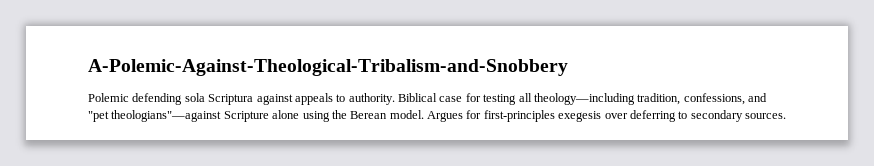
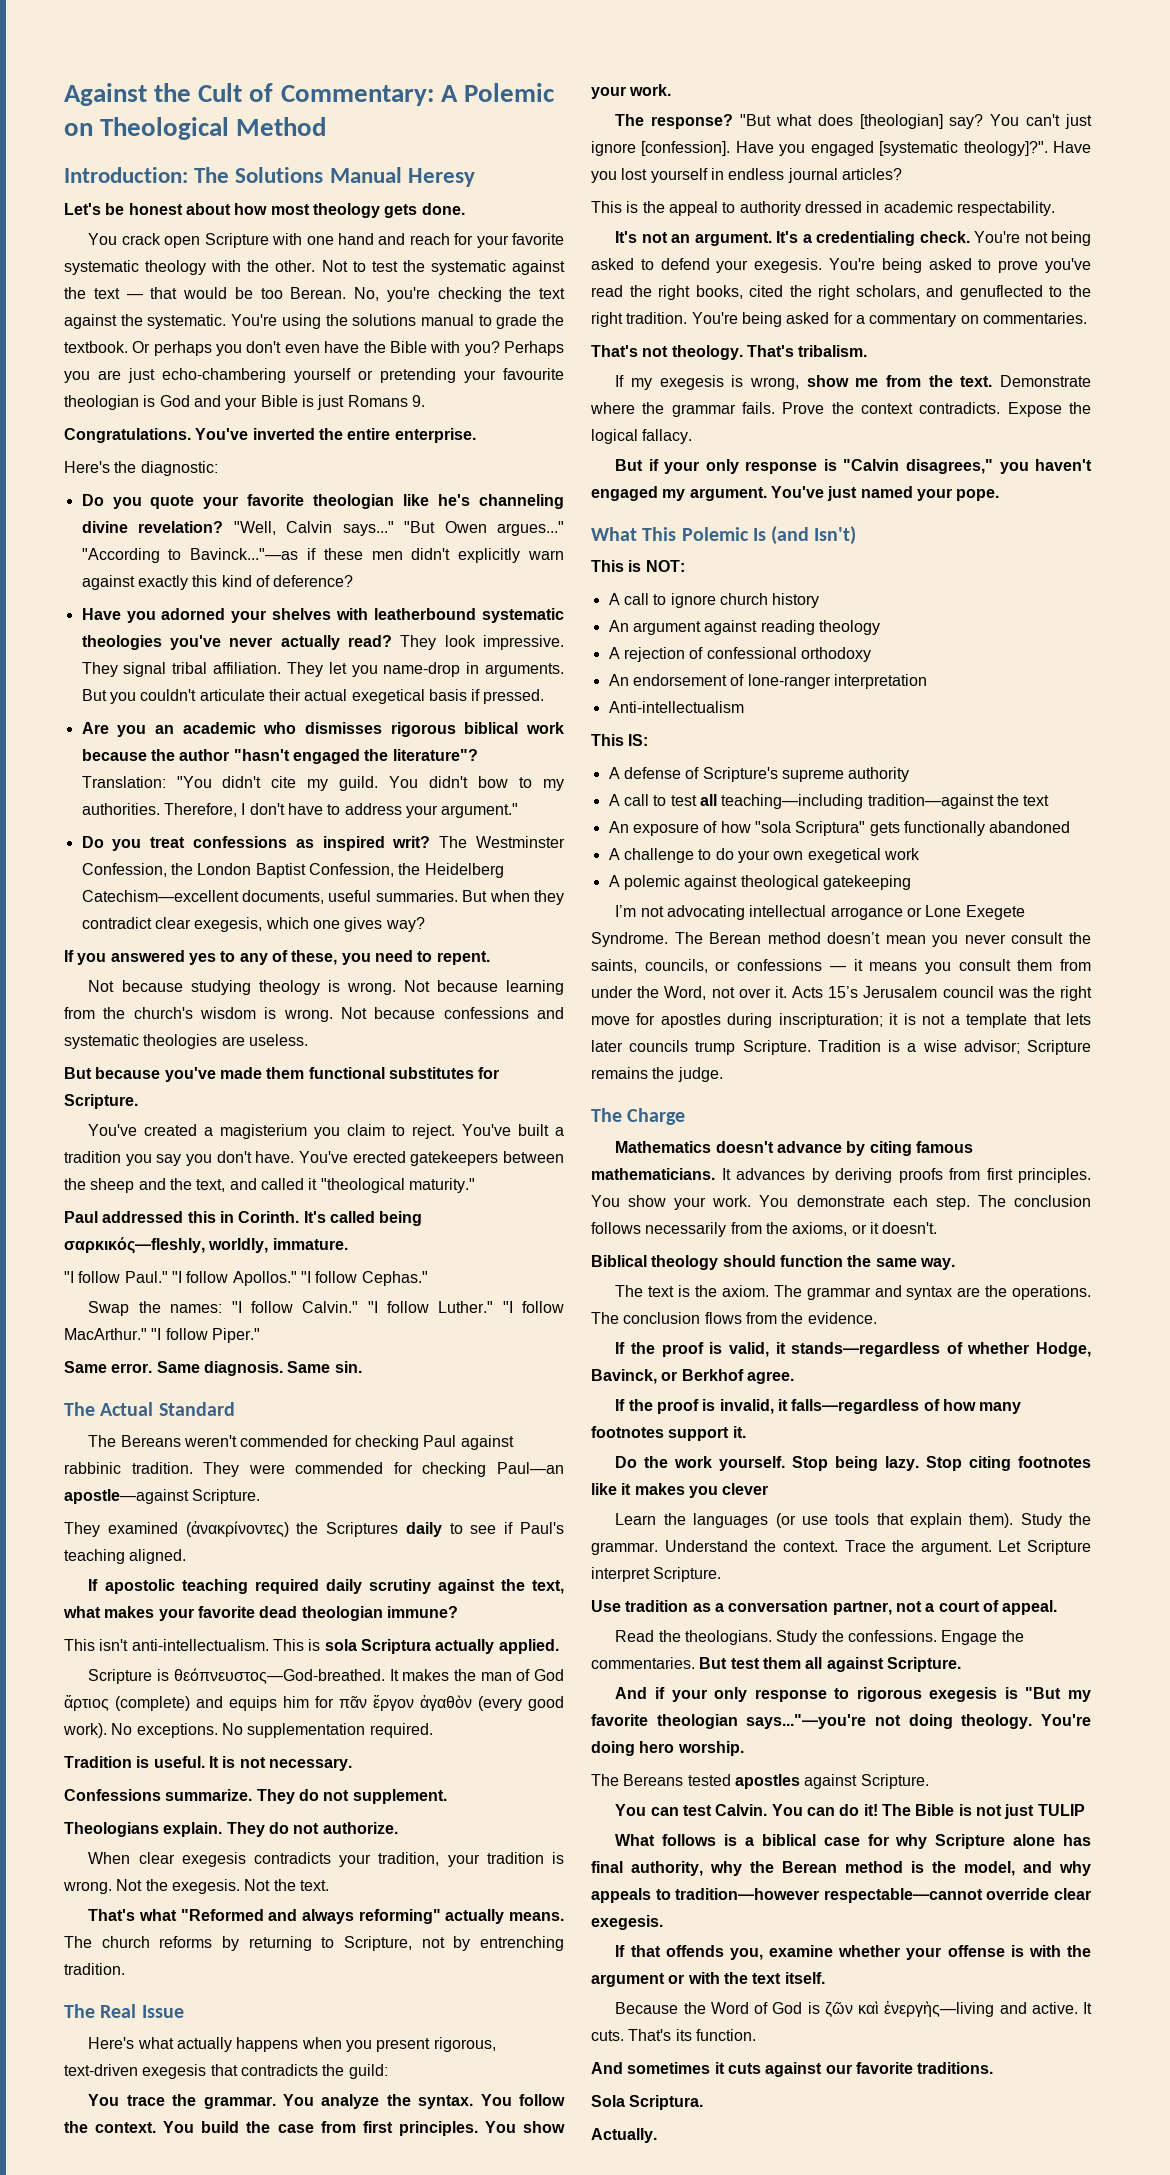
[88,59,568,76] [88,93,767,105] [88,110,786,122] A-Polemic-Against-Theological-Tribalism-and-Snobbery // Polemic defending sola Scriptura against appeals to authority. Biblical case for testing all theology—including tradition, confessions, and "pet theologians"—against Scripture alone using the Berean model. Argues for first-principles exegesis over deferring to secondary sources. -> [64,83,555,106] [64,117,327,140] [64,167,475,187] [64,203,465,218] [88,233,564,248] [64,260,566,275] [64,287,565,302] [64,314,564,329] [64,341,564,356] [64,368,564,383] [64,395,425,410] [64,428,476,443] [64,461,218,476] [81,494,564,509] [81,521,564,536] [81,548,564,563] [81,575,354,590] [81,608,564,623] [81,635,564,650] [81,662,564,677] [81,689,545,704] [81,722,564,737] [81,749,478,764] [81,776,564,791] [81,803,519,818] [81,836,565,851] [81,863,504,878] [81,890,564,905] [81,917,425,932] [64,950,490,965] [88,980,565,995] [64,1007,564,1022] [64,1034,308,1049] [64,1067,500,1082] [64,1094,138,1109] [88,1124,564,1139] [64,1151,564,1166] [64,1178,475,1193] [64,1211,423,1226] [64,1237,348,1254] [64,1271,428,1286] [88,1301,565,1316] [64,1328,260,1343] [64,1361,362,1376] [64,1402,235,1416] [88,1435,514,1450] [64,1462,564,1477] [64,1489,261,1504] [64,1521,564,1537] [64,1549,187,1564] [88,1579,565,1594] [63,1606,458,1621] [64,1639,559,1654] [88,1668,565,1684] [64,1695,564,1711] [63,1723,433,1738] [64,1756,352,1771] [64,1789,447,1804] [64,1822,398,1837] [88,1852,565,1867] [63,1879,329,1894] [88,1909,564,1924] [64,1936,564,1951] [64,1963,125,1975] [64,2004,184,2018] [88,2037,496,2052] [64,2064,388,2079] [88,2094,565,2109] [64,2121,565,2136] [591,84,672,99] [615,114,1092,129] [591,141,1091,156] [591,168,902,183] [591,201,1055,216] [615,231,1091,246] [591,258,1091,273] [591,285,1091,300] [591,312,1087,327] [591,345,868,360] [615,375,1091,390] [590,402,1091,417] [591,429,693,444] [615,459,1092,474] [591,486,1000,501] [591,526,857,545] [591,560,685,572] [608,593,820,608] [608,620,880,635] [608,647,871,662] [608,674,927,689] [608,701,744,713] [591,734,649,746] [608,767,910,782] [608,794,1050,809] [608,821,1071,836] [608,848,920,863] [608,875,911,890] [615,905,1025,920] [591,932,1091,947] [591,959,1091,974] [591,986,1092,1001] [591,1013,1091,1028] [591,1040,1091,1055] [591,1067,723,1082] [591,1108,686,1125] [615,1141,974,1156] [591,1168,1091,1183] [591,1195,1091,1210] [591,1222,938,1237] [591,1255,955,1270] [615,1285,1091,1300] [591,1312,877,1324] [615,1342,1091,1357] [591,1369,794,1384] [615,1399,1022,1414] [591,1426,746,1441] [615,1456,1091,1471] [591,1483,769,1498] [615,1513,1092,1528] [591,1540,1091,1555] [591,1567,722,1582] [591,1600,1058,1615] [615,1630,1024,1645] [591,1657,961,1672] [615,1687,1091,1702] [591,1714,1091,1729] [591,1741,744,1756] [591,1774,929,1789] [615,1804,1085,1819] [615,1834,1092,1849] [591,1861,1091,1876] [591,1888,1091,1903] [591,1915,663,1930] [615,1945,1091,1960] [591,1972,825,1987] [615,2001,1092,2018] [591,2029,756,2041] [591,2062,994,2077] [591,2095,704,2110] [591,2128,657,2143] Against the Cult of Commentary: A Polemic on Theological Method // Introduction: The Solutions Manual Heresy // Let's be honest about how most theology gets done. // You crack open Scripture with one hand and reach for your favorite systematic theology with the other. Not to test the systematic against the text — that would be too Berean. No, you're checking the text against the systematic. You're using the solutions manual to grade the textbook. Or perhaps you don't even have the Bible with you? Perhaps you are just echo-chambering yourself or pretending your favourite theologian is God and your Bible is just Romans 9. // Congratulations. You've inverted the entire enterprise. // Here's the diagnostic: // Do you quote your favorite theologian like he's channeling divine revelation? "Well, Calvin says..." "But Owen argues..." "According to Bavinck..."—as if these men didn't explicitly warn against exactly this kind of deference? // Have you adorned your shelves with leatherbound systematic theologies you've never actually read? They look impressive. They signal tribal affiliation. They let you name-drop in arguments. But you couldn't articulate their actual exegetical basis if pressed. // Are you an academic who dismisses rigorous biblical work because the author "hasn't engaged the literature"? Translation: "You didn't cite my guild. You didn't bow to my authorities. Therefore, I don't have to address your argument." // Do you treat confessions as inspired writ? The Westminster Confession, the London Baptist Confession, the Heidelberg Catechism—excellent documents, useful summaries. But when they contradict clear exegesis, which one gives way? // If you answered yes to any of these, you need to repent. // Not because studying theology is wrong. Not because learning from the church's wisdom is wrong. Not because confessions and systematic theologies are useless. // But because you've made them functional substitutes for Scripture. // You've created a magisterium you claim to reject. You've built a tradition you say you don't have. You've erected gatekeepers between the sheep and the text, and called it "theological maturity." // Paul addressed this in Corinth. It's called being σαρκικός—fleshly, worldly, immature. // "I follow Paul." "I follow Apollos." "I follow Cephas." // Swap the names: "I follow Calvin." "I follow Luther." "I follow MacArthur." "I follow Piper." // Same error. Same diagnosis. Same sin. // The Actual Standard // The Bereans weren't commended for checking Paul against rabbinic tradition. They were commended for checking Paul—an apostle—against Scripture. // They examined (ἀνακρίνοντες) the Scriptures daily to see if Paul's teaching aligned. // If apostolic teaching required daily scrutiny against the text, what makes your favorite dead theologian immune? // This isn't anti-intellectualism. This is sola Scriptura actually applied. // Scripture is θεόπνευστος—God-breathed. It makes the man of God ἄρτιος (complete) and equips him for πᾶν ἔργον ἀγαθὸν (every good work). No exceptions. No supplementation required. // Tradition is useful. It is not necessary. // Confessions summarize. They do not supplement. // Theologians explain. They do not authorize. // When clear exegesis contradicts your tradition, your tradition is wrong. Not the exegesis. Not the text. // That's what "Reformed and always reforming" actually means. The church reforms by returning to Scripture, not by entrenching tradition. // The Real Issue // Here's what actually happens when you present rigorous, text-driven exegesis that contradicts the guild: // You trace the grammar. You analyze the syntax. You follow the context. You build the case from first principles. You show your work. // The response? "But what does [theologian] say? You can't just ignore [confession]. Have you engaged [systematic theology]?". Have you lost yourself in endless journal articles? // This is the appeal to authority dressed in academic respectability. // It's not an argument. It's a credentialing check. You're not being asked to defend your exegesis. You're being asked to prove you've read the right books, cited the right scholars, and genuflected to the right tradition. You're being asked for a commentary on commentaries. // That's not theology. That's tribalism. // If my exegesis is wrong, show me from the text. Demonstrate where the grammar fails. Prove the context contradicts. Expose the logical fallacy. // But if your only response is "Calvin disagrees," you haven't engaged my argument. You've just named your pope. // What This Polemic Is (and Isn't) // This is NOT: // A call to ignore church history // An argument against reading theology // A rejection of confessional orthodoxy // An endorsement of lone-ranger interpretation // Anti-intellectualism // This IS: // A defense of Scripture's supreme authority // A call to test all teaching—including tradition—against the text // An exposure of how "sola Scriptura" gets functionally abandoned // A challenge to do your own exegetical work // A polemic against theological gatekeeping // I’m not advocating intellectual arrogance or Lone Exegete Syndrome. The Berean method doesn’t mean you never consult the saints, councils, or confessions — it means you consult them from under the Word, not over it. Acts 15’s Jerusalem council was the right move for apostles during inscripturation; it is not a template that lets later councils trump Scripture. Tradition is a wise advisor; Scripture remains the judge. // The Charge // Mathematics doesn't advance by citing famous mathematicians. It advances by deriving proofs from first principles. You show your work. You demonstrate each step. The conclusion follows necessarily from the axioms, or it doesn't. // Biblical theology should function the same way. // The text is the axiom. The grammar and syntax are the operations. The conclusion flows from the evidence. // If the proof is valid, it stands—regardless of whether Hodge, Bavinck, or Berkhof agree. // If the proof is invalid, it falls—regardless of how many footnotes support it. // Do the work yourself. Stop being lazy. Stop citing footnotes like it makes you clever // Learn the languages (or use tools that explain them). Study the grammar. Understand the context. Trace the argument. Let Scripture interpret Scripture. // Use tradition as a conversation partner, not a court of appeal. // Read the theologians. Study the confessions. Engage the commentaries. But test them all against Scripture. // And if your only response to rigorous exegesis is "But my favorite theologian says..."—you're not doing theology. You're doing hero worship. // The Bereans tested apostles against Scripture. // You can test Calvin. You can do it! The Bible is not just TULIP // What follows is a biblical case for why Scripture alone has final authority, why the Berean method is the model, and why appeals to tradition—however respectable—cannot override clear exegesis. // If that offends you, examine whether your offense is with the argument or with the text itself. // Because the Word of God is ζῶν καὶ ἐνεργὴς—living and active. It cuts. That's its function. // And sometimes it cuts against our favorite traditions. // Sola Scriptura. // Actually.

